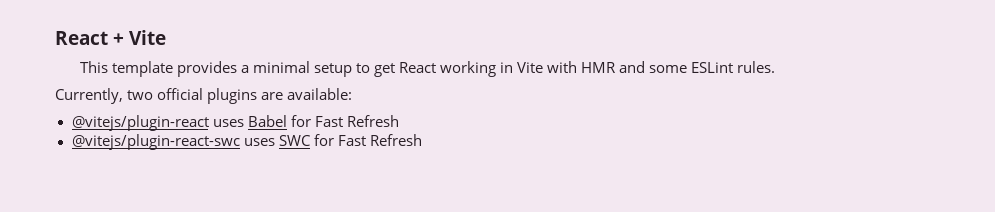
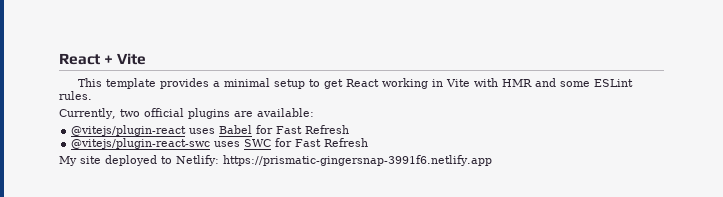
(422, 140) none -> [59,155,492,166] // My site deployed to Netlify: https://prismatic-gingersnap-3991f6.netlify.app

